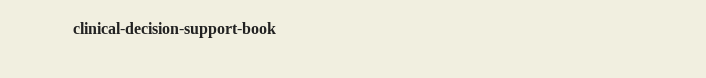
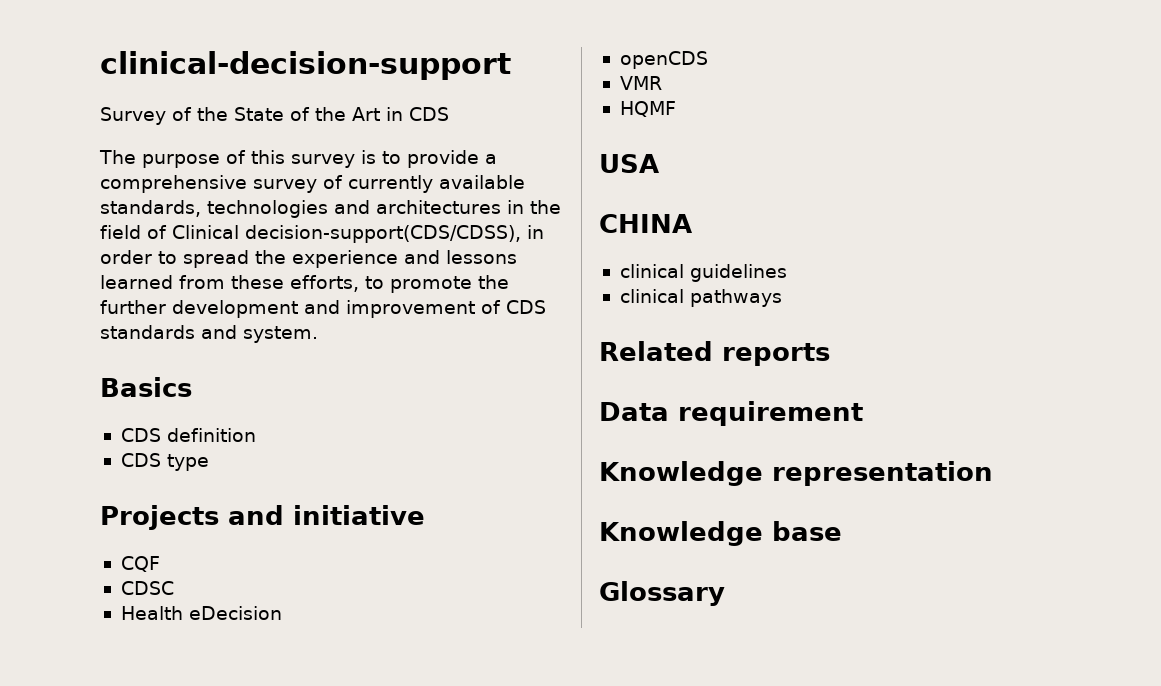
[73,22,276,38] clinical-decision-support-book -> [100,51,511,80] [100,107,449,125] [99,150,497,168] [100,175,525,193] [100,200,561,218] [100,225,544,243] [100,250,517,268] [100,275,509,293] [100,300,546,318] [100,325,318,343] [100,377,192,397] [120,428,256,442] [120,453,209,471] [100,505,425,530] [120,556,160,572] [120,581,174,595] [120,606,282,620] [619,51,708,69] [619,76,662,90] [619,101,676,117] [599,154,659,173] [599,214,692,233] [619,264,787,282] [619,289,782,307] [599,341,830,366] [599,401,863,426] [599,461,993,486] [599,521,842,546] [599,581,725,606] clinical-decision-support // Survey of the State of the Art in CDS // The purpose of this survey is to provide a comprehensive survey of currently available standards, technologies and architectures in the field of Clinical decision-support(CDS/CDSS), in order to spread the experience and lessons learned from these efforts, to promote the further development and improvement of CDS standards and system. // Basics // CDS definition // CDS type // Projects and initiative // CQF // CDSC // Health eDecision // openCDS // VMR // HQMF // USA // CHINA // clinical guidelines // clinical pathways // Related reports // Data requirement // Knowledge representation // Knowledge base // Glossary

